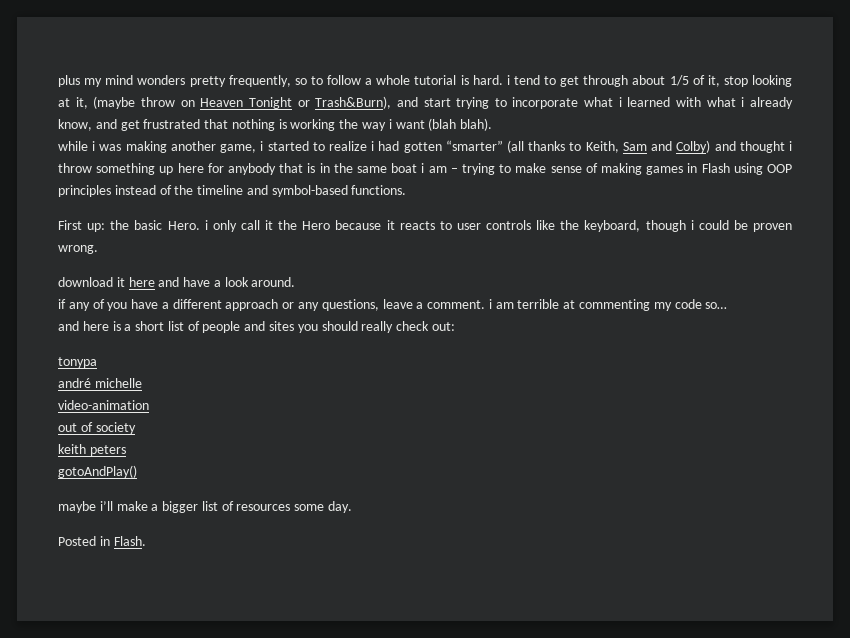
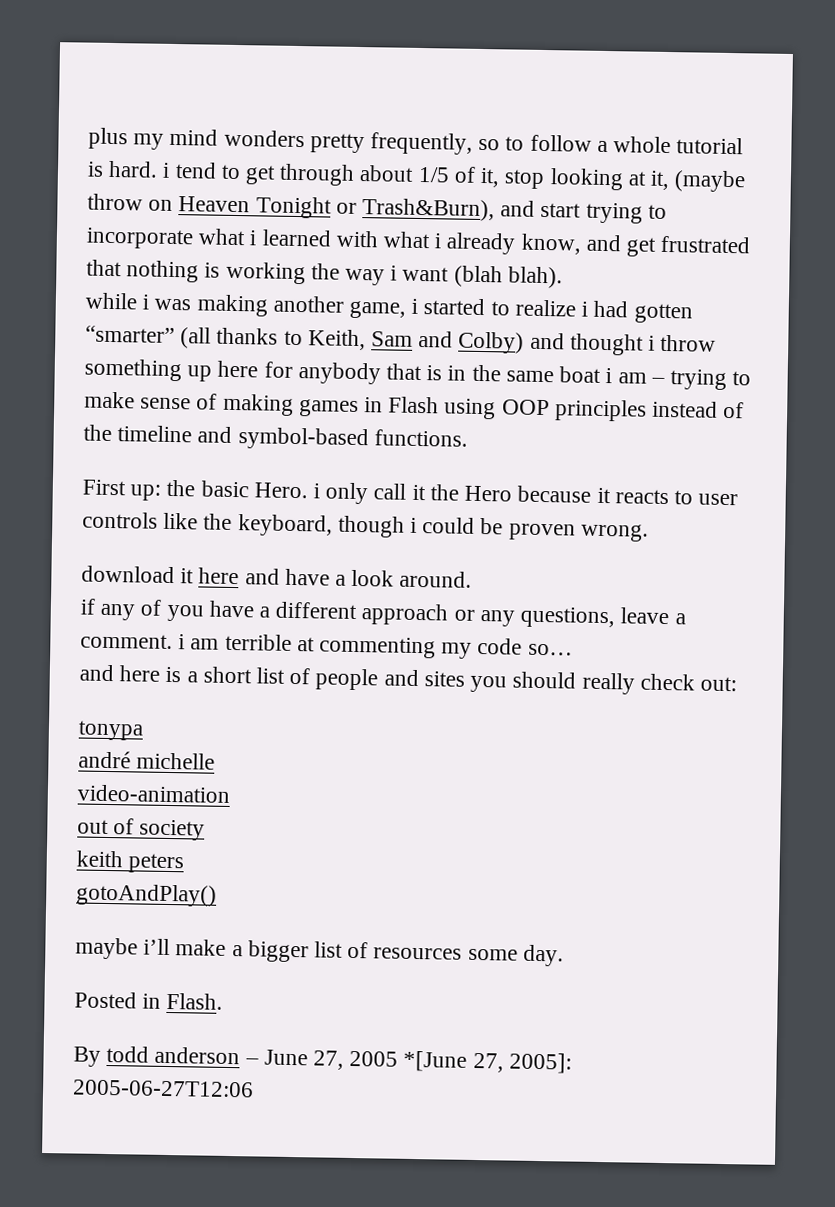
(146, 541) none -> [73,1046,572,1074] [72,1079,254,1098] // By todd anderson – June 27, 2005 *[June 27, 2005]: 2005-06-27T12:06

